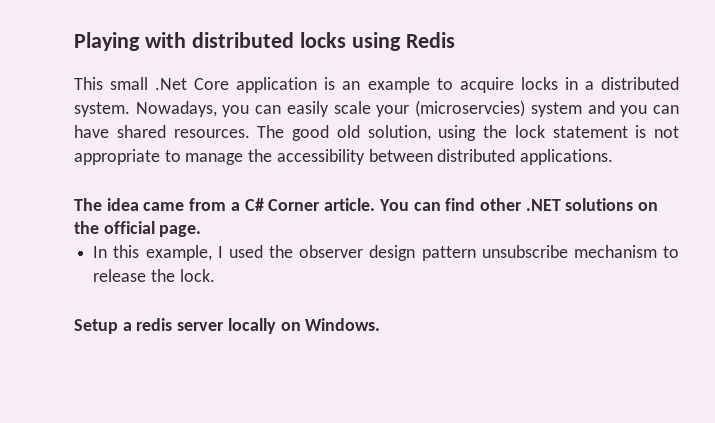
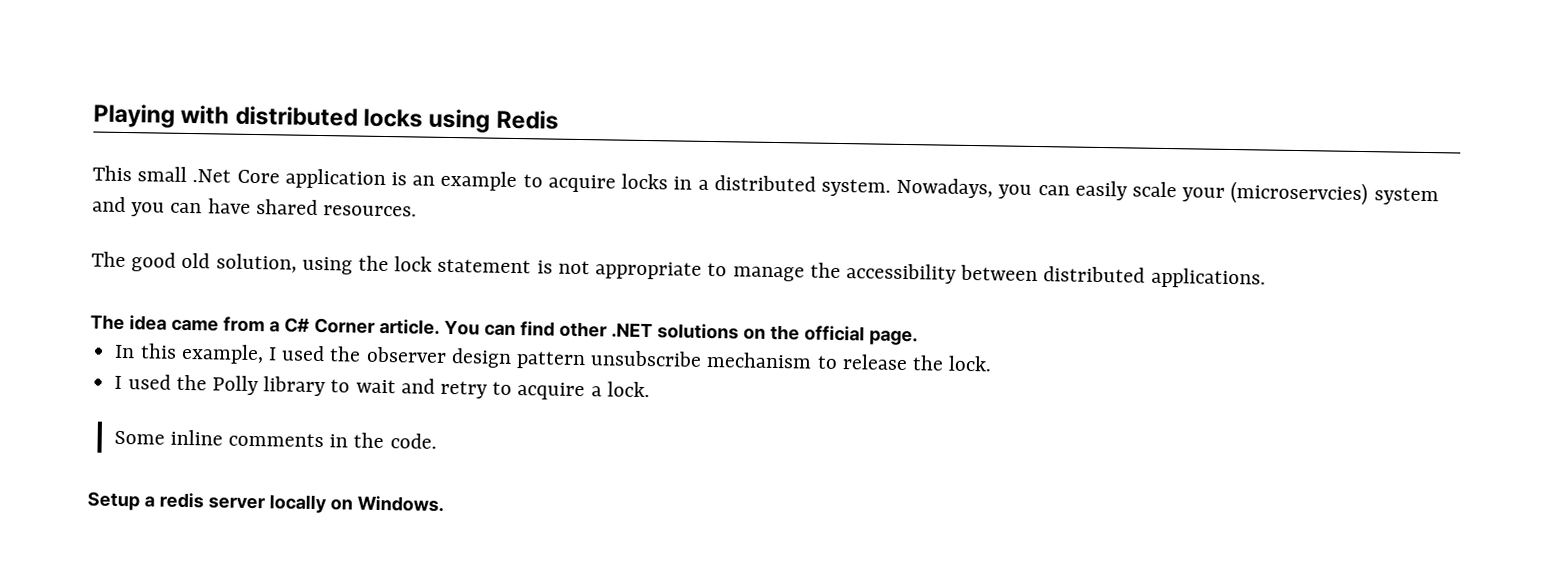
(250, 133) none -> (418, 211) //
(215, 275) none -> [114,374,650,401] [113,429,437,449] // I used the Polly library to wait and retry to acquire a lock. // Some inline comments in the code.

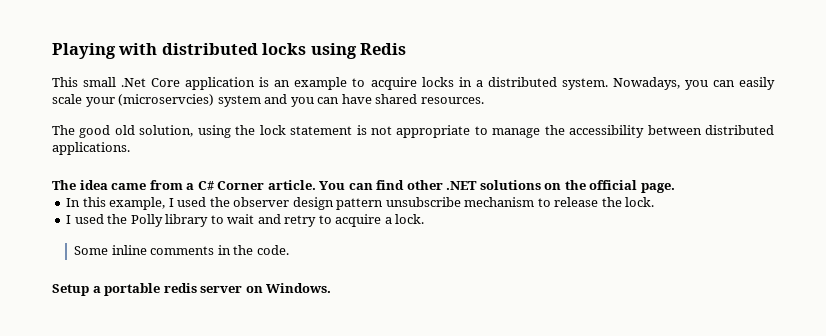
(155, 502) none -> [104,283,161,296] portable
[268,494,327,514] locally -> (243, 289) none

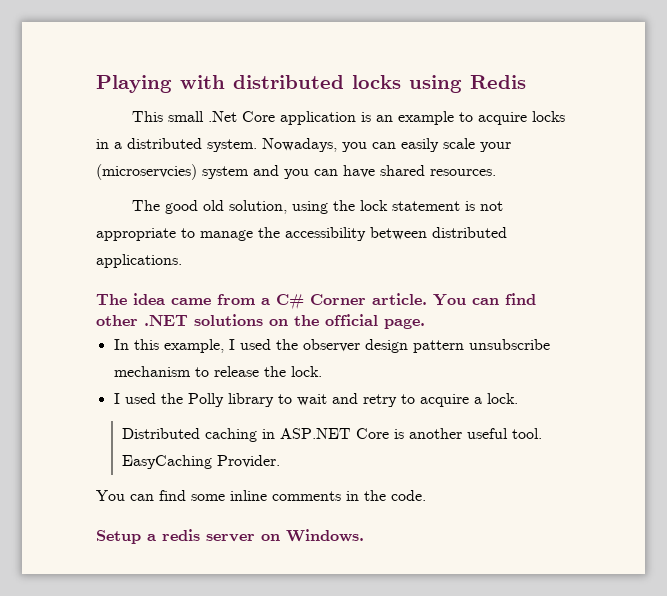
[74,246,109,255] Some -> [122,428,543,442] [122,455,281,469] [96,490,225,501] Distributed caching in ASP.NET Core is another useful tool. EasyCaching Provider. // You can find some
[104,283,161,296] portable -> (156, 537) none

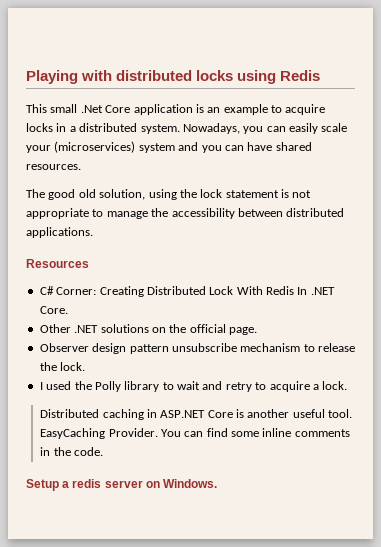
[96,164,197,180] (microservcies) -> [54,141,136,153] (microservices)
[96,293,536,310] [96,315,138,326] The idea came from a C# Corner article. You can find other -> [26,259,89,268] [39,286,335,297] [39,306,68,314] [39,324,71,333] Resources // C# Corner: Creating Distributed Lock With Redis In .NET Core. // Other
[113,339,360,353] In this example, I used the observer -> [39,343,89,352] Observer
(281, 461) // -> (158, 432) none

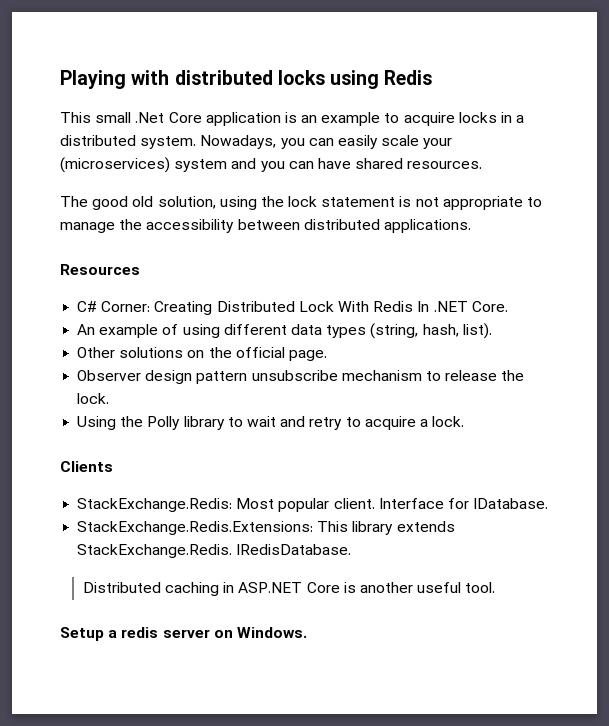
(68, 310) none -> [77,323,492,339] // An example of using different data types (string, hash, list).
[74,325,99,333] .NET -> (116, 352) none
[39,381,72,390] I used -> [77,416,117,430] Using
(348, 385) none -> [60,461,113,472] [77,498,549,512] [77,521,455,535] [77,544,352,558] // Clients // StackExchange.Redis: Most popular client. Interface for IDatabase. // StackExchange.Redis.Extensions: This library extends StackExchange.Redis. IRedisDatabase.
[40,428,350,439] [40,447,103,456] EasyCaching Provider. You can find some inline comments in the code. -> (496, 587) none

